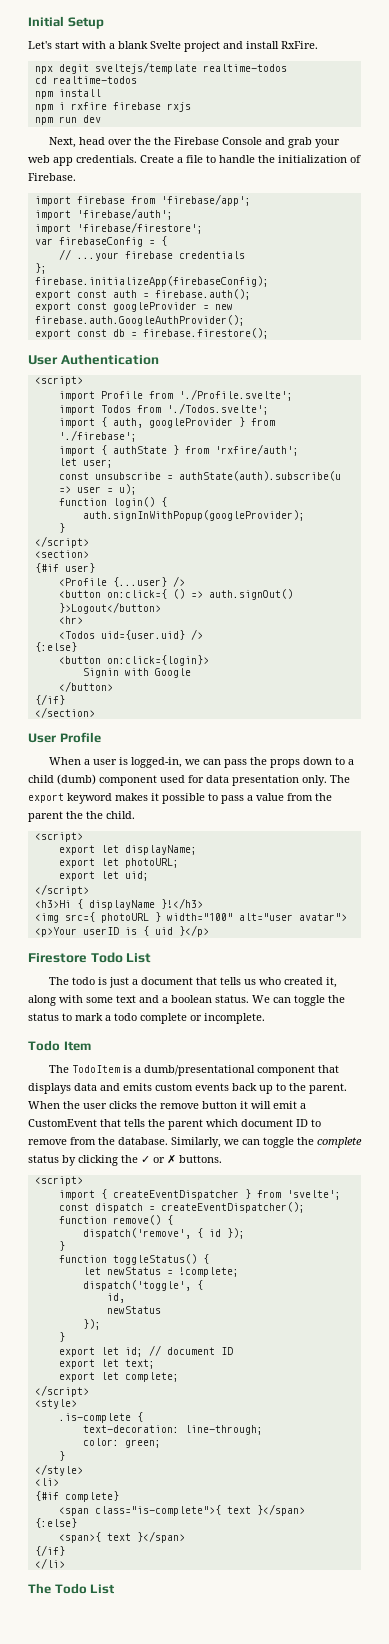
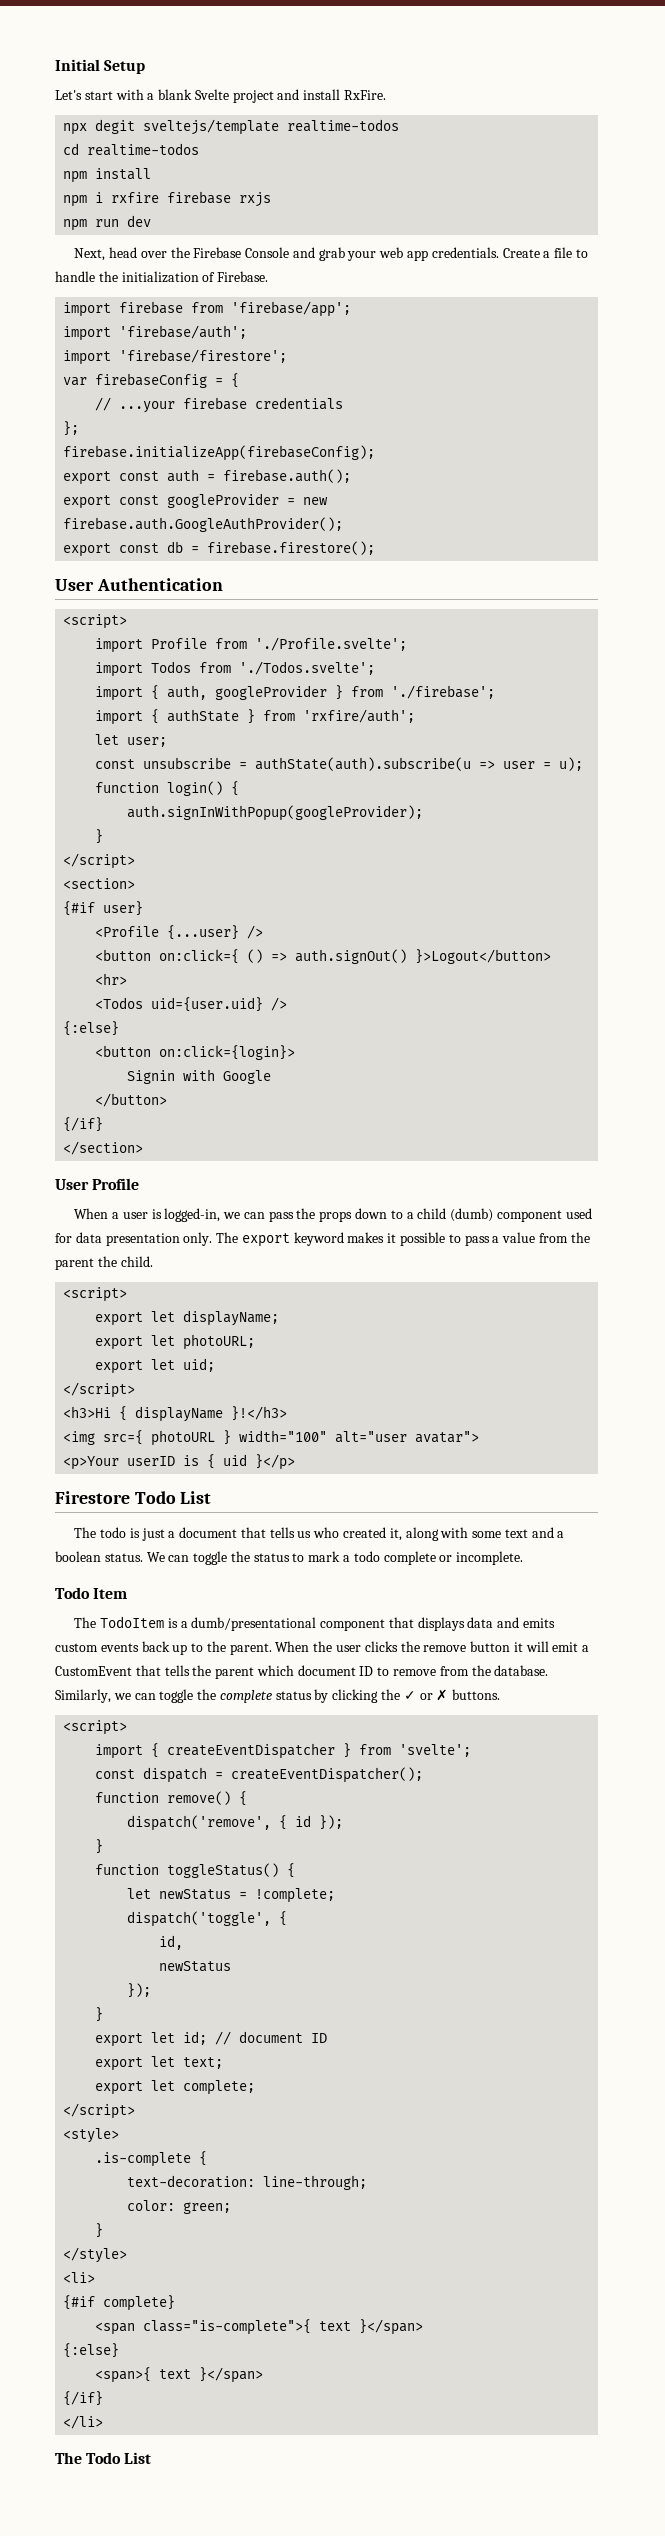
[154,137,172,145] the -> (190, 252) none
[86,811,103,819] the -> (117, 1261) none

